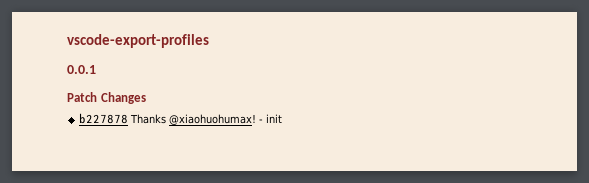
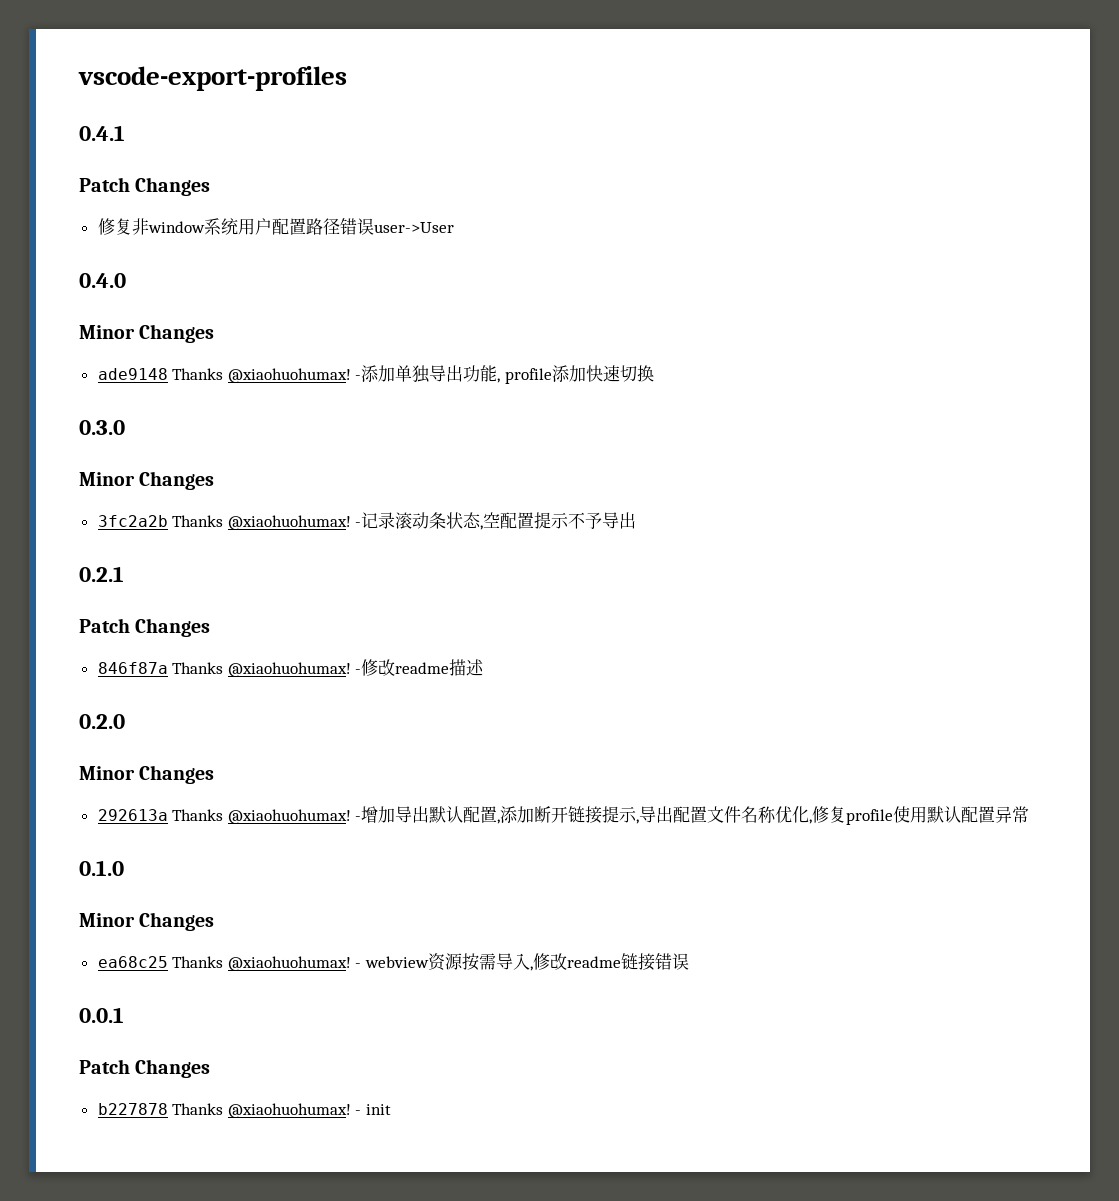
(209, 41) none -> [79,125,125,141] [79,177,211,196] [97,218,454,235] [79,273,126,288] [79,324,215,343] [97,365,655,384] [79,420,125,435] [79,471,215,490] [97,512,637,530] [79,566,124,582] [79,618,211,637] [97,659,485,677] [79,714,125,729] [79,765,215,784] [97,806,1030,825] [79,860,124,876] [79,912,215,931] [97,953,690,971] // 0.4.1 // Patch Changes // 修复非window系统用户配置路径错误user->User // 0.4.0 // Minor Changes // ade9148 Thanks @xiaohuohumax! -添加单独导出功能, profile添加快速切换 // 0.3.0 // Minor Changes // 3fc2a2b Thanks @xiaohuohumax! -记录滚动条状态,空配置提示不予导出 // 0.2.1 // Patch Changes // 846f87a Thanks @xiaohuohumax! -修改readme描述 // 0.2.0 // Minor Changes // 292613a Thanks @xiaohuohumax! -增加导出默认配置,添加断开链接提示,导出配置文件名称优化,修复profile使用默认配置异常 // 0.1.0 // Minor Changes // ea68c25 Thanks @xiaohuohumax! - webview资源按需导入,修改readme链接错误

